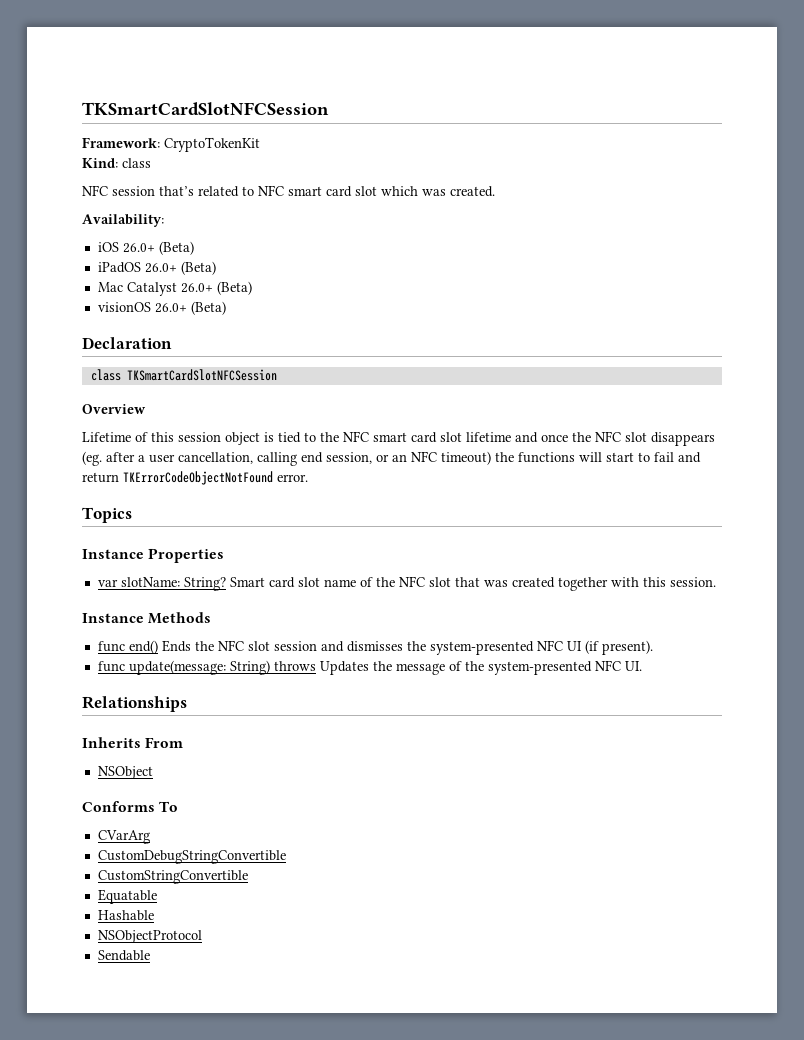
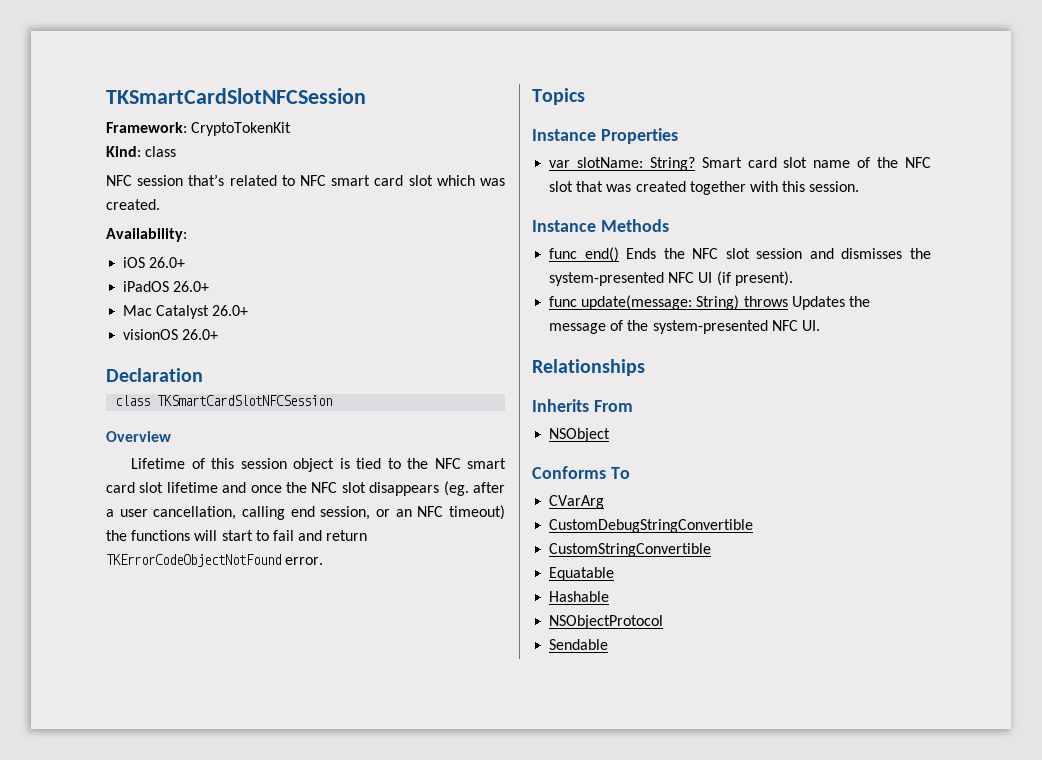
[158,241,194,255] (Beta) -> (186, 262) none
[180,261,216,275] (Beta) -> (210, 286) none
[216,281,252,295] (Beta) -> (249, 310) none
[190,301,226,315] (Beta) -> (219, 334) none

